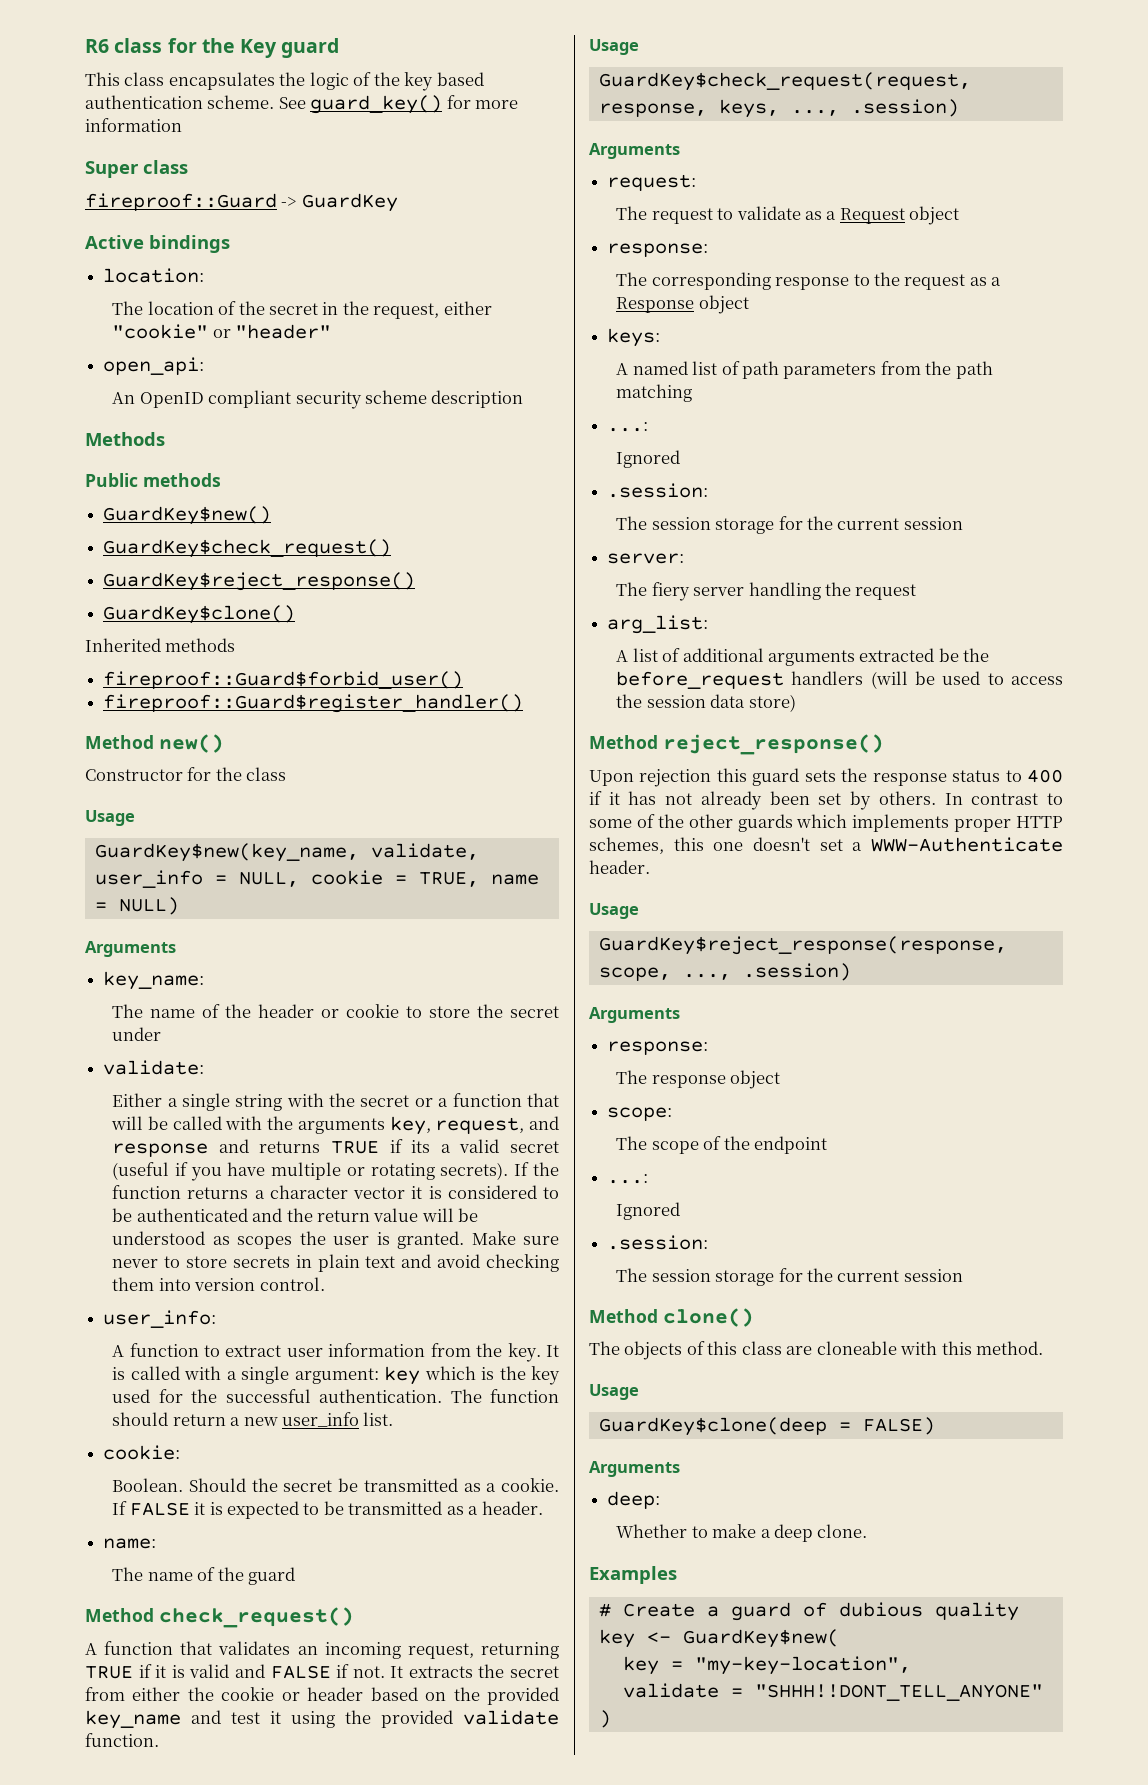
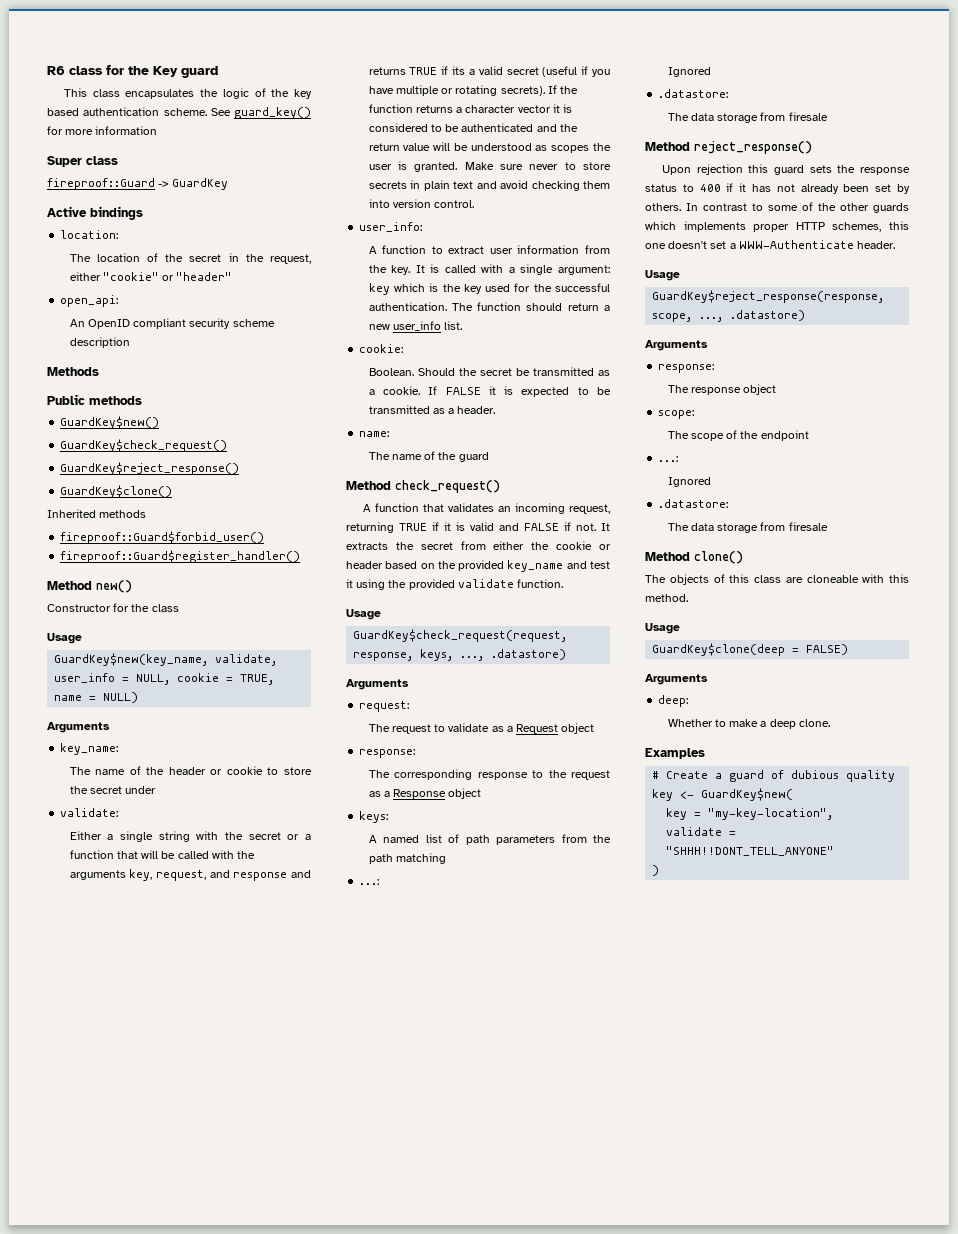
[850,99,959,117] .session) -> [491,649,567,660] .datastore)
[607,483,709,498] [616,516,963,534] [607,553,685,564] [616,582,917,601] [607,615,709,634] [616,648,990,666] [616,671,1063,689] [616,694,796,712] .session: // The session storage for the current session // server: // The fiery server handling the request // arg_list: // A list of additional arguments extracted be the before_request handlers (will be used to access the session data store) -> [658,89,729,98] [667,112,828,123] .datastore: // The data storage from firesale
[742,963,851,981] .session) -> [730,310,806,321] .datastore)
[607,1235,709,1250] [616,1268,963,1286] .session: // The session storage for the current session -> [658,499,729,508] [667,522,828,533] .datastore: // The data storage from firesale

